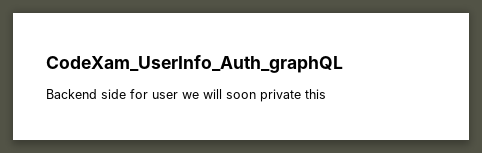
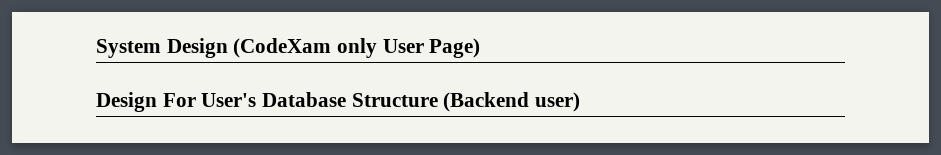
[46,55,343,73] [46,89,326,102] CodeXam_UserInfo_Auth_graphQL // Backend side for user we will soon private this -> [96,38,481,58] [96,92,581,112] System Design (CodeXam only User Page) // Design For User's Database Structure (Backend user)

